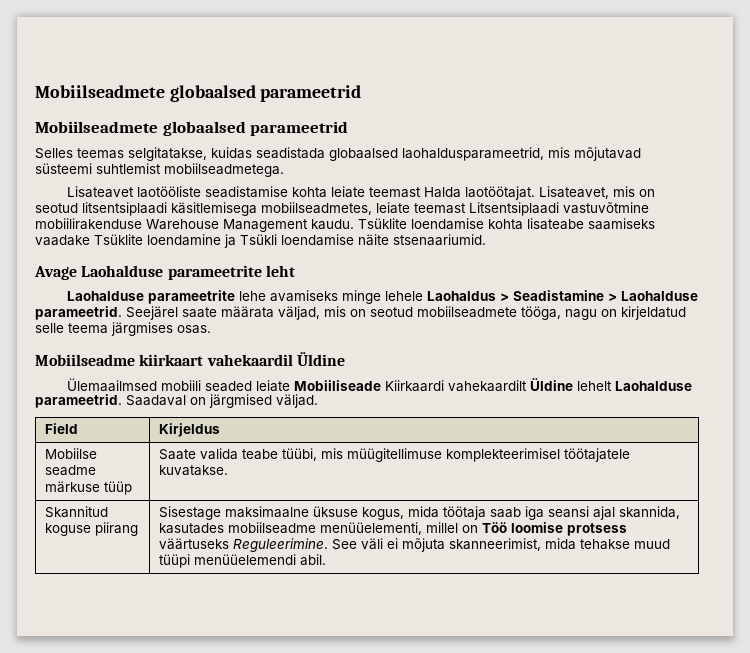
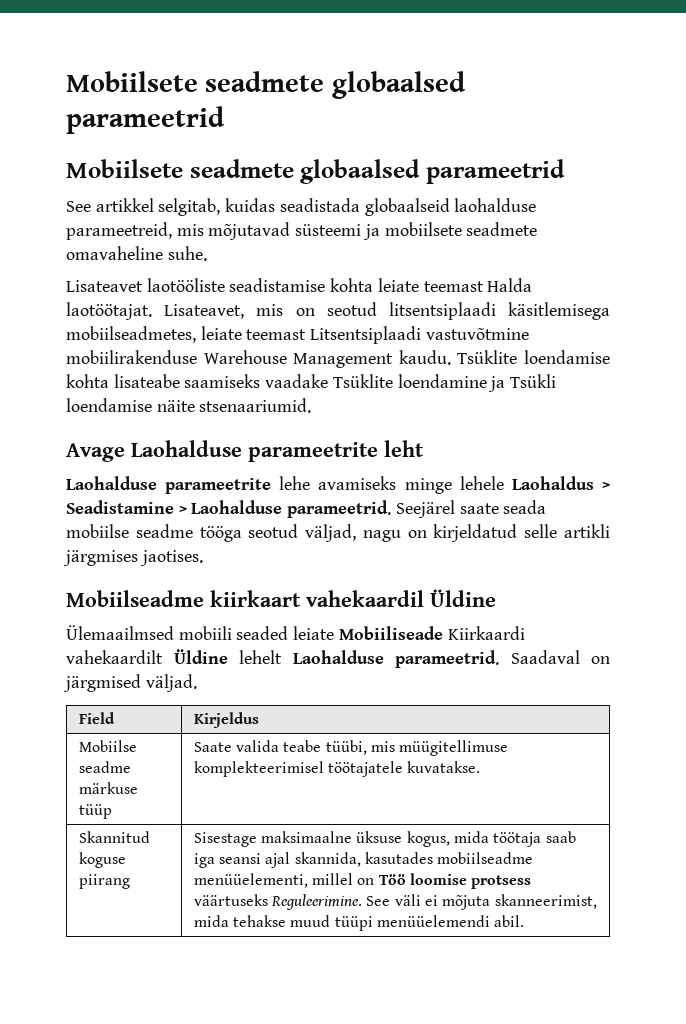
[35,85,362,102] [35,121,349,136] [35,147,641,161] [35,163,284,177] Mobiilseadmete globaalsed parameetrid // Mobiilseadmete globaalsed parameetrid // Selles teemas selgitatakse, kuidas seadistada globaalsed laohaldusparameetrid, mis mõjutavad süsteemi suhtlemist mobiilseadmetega. -> [66,71,466,99] [66,106,225,134] [66,159,565,184] [66,198,537,216] [66,222,538,240] [66,246,207,261] Mobiilsete seadmete globaalsed parameetrid // Mobiilsete seadmete globaalsed parameetrid // See artikkel selgitab, kuidas seadistada globaalseid laohalduse parameetreid, mis mõjutavad süsteemi ja mobiilsete seadmete omavaheline suhe.
[221,306,561,320] määrata väljad, mis on seotud mobiilseadmete tööga, -> [503,500,547,514] [66,524,357,542] seada mobiilse seadme tööga seotud väljad,
[68,322,211,336] teema järgmises osas. -> [564,524,610,538] [63,550,203,566] artikli järgmises jaotises.

